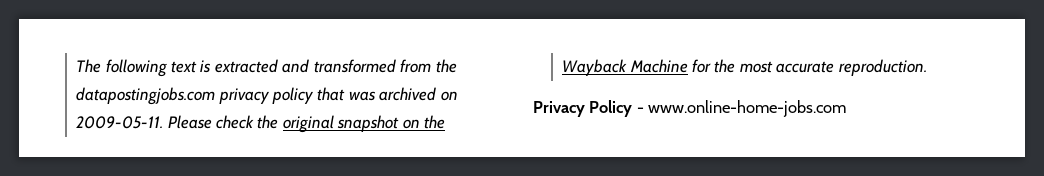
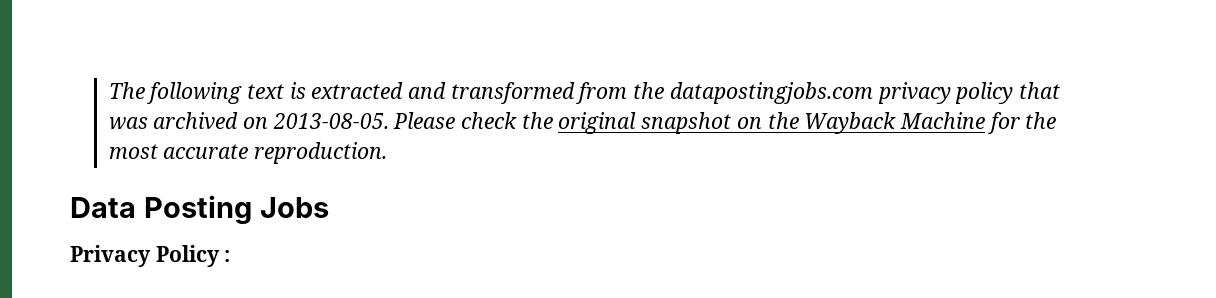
[76,116,164,129] 2009-05-11. -> [272,113,389,129] 2013-08-05.
(927, 67) none -> [70,195,329,225] // Data Posting Jobs
[636,100,847,117] - www.online-home-jobs.com -> [224,250,231,262] :

